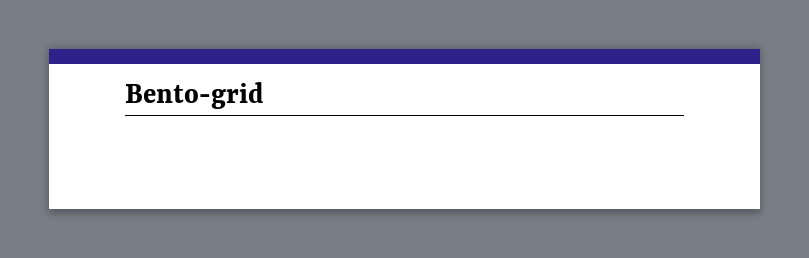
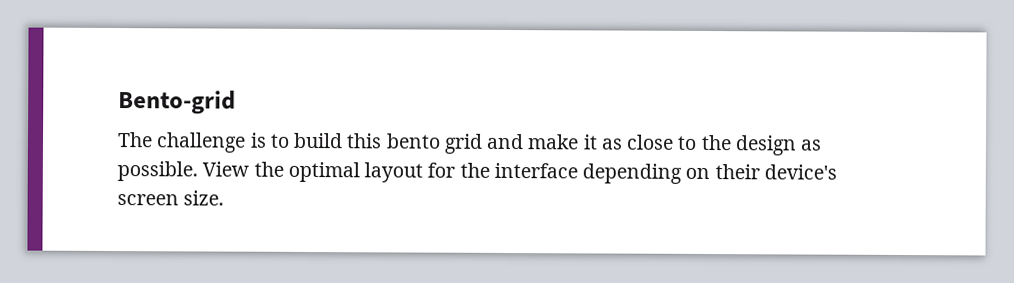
(264, 95) none -> [117,132,823,156] [117,161,837,184] [117,190,225,206] // The challenge is to build this bento grid and make it as close to the design as possible. View the optimal layout for the interface depending on their device's screen size.

